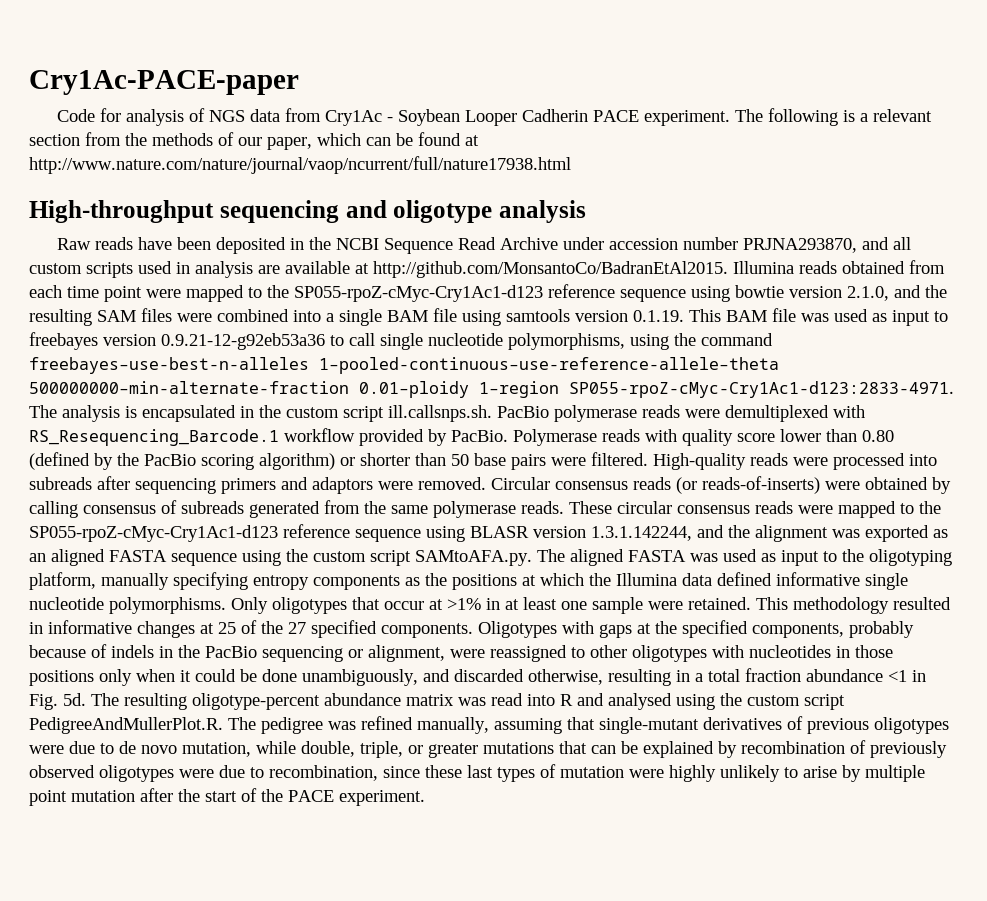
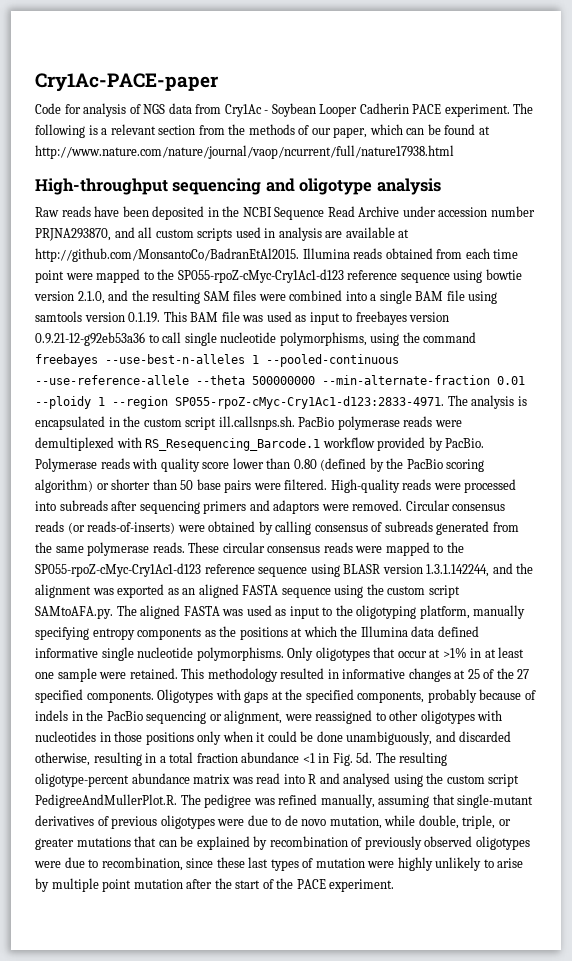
[29,357,779,374] [29,381,559,398] freebayes–use-best-n-alleles 1–pooled-continuous–use-reference-allele–theta 500000000–min-alternate-fraction 0.01–ploidy 1–region -> [35,354,399,367] [35,375,525,385] [35,396,168,409] freebayes --use-best-n-alleles 1 --pooled-continuous --use-reference-allele --theta 500000000 --min-alternate-fraction 0.01 --ploidy 1 --region

